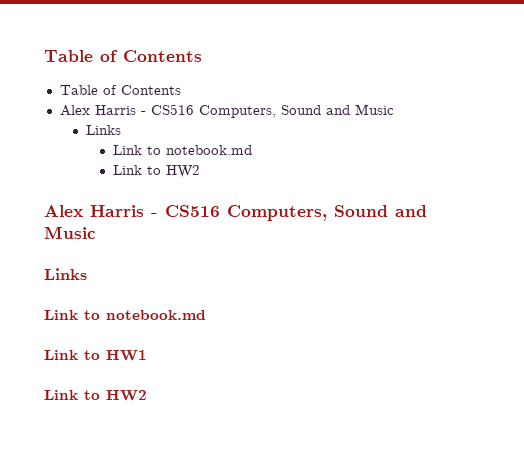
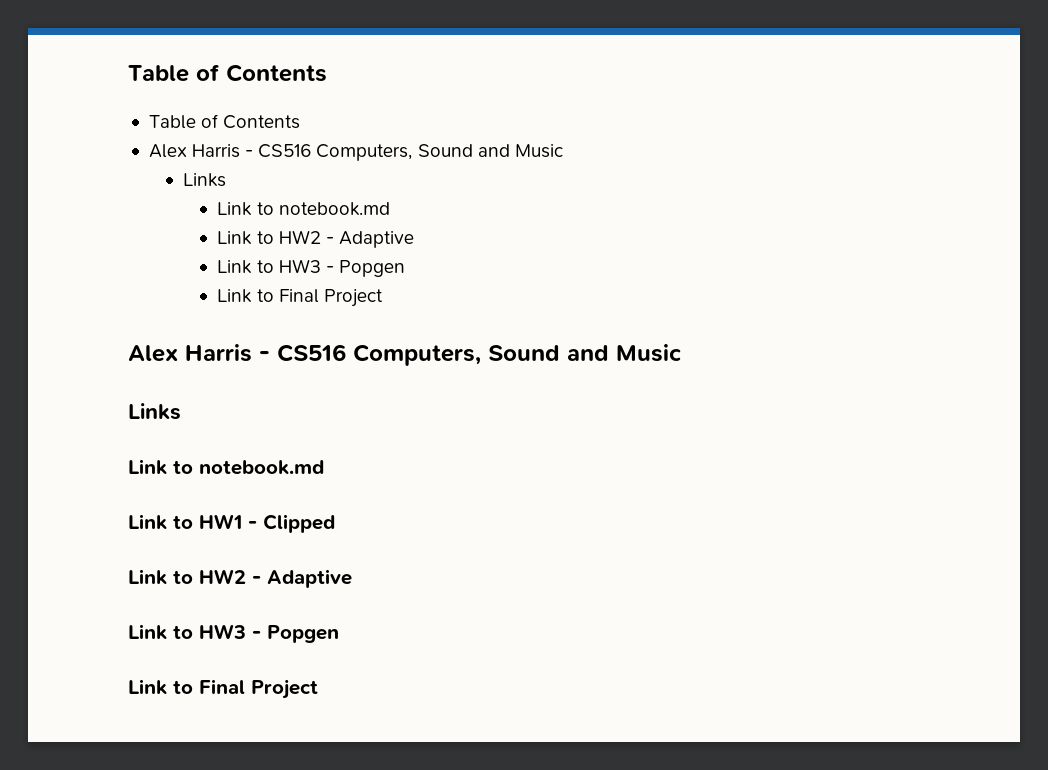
(201, 171) none -> [325,231,414,248] [217,259,405,277] [217,289,383,307] - Adaptive // Link to HW3 - Popgen // Link to Final Project
[44,390,147,401] // Link to HW2 -> [248,514,335,533] [128,569,352,588] [128,624,339,643] [128,679,318,699] - Clipped // Link to HW2 - Adaptive // Link to HW3 - Popgen // Link to Final Project

